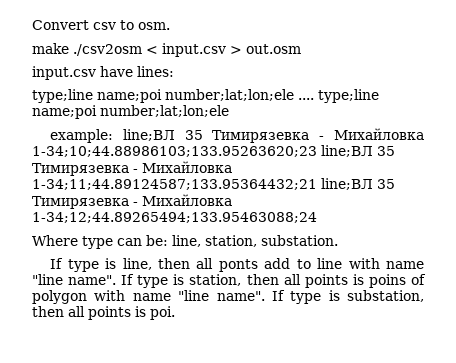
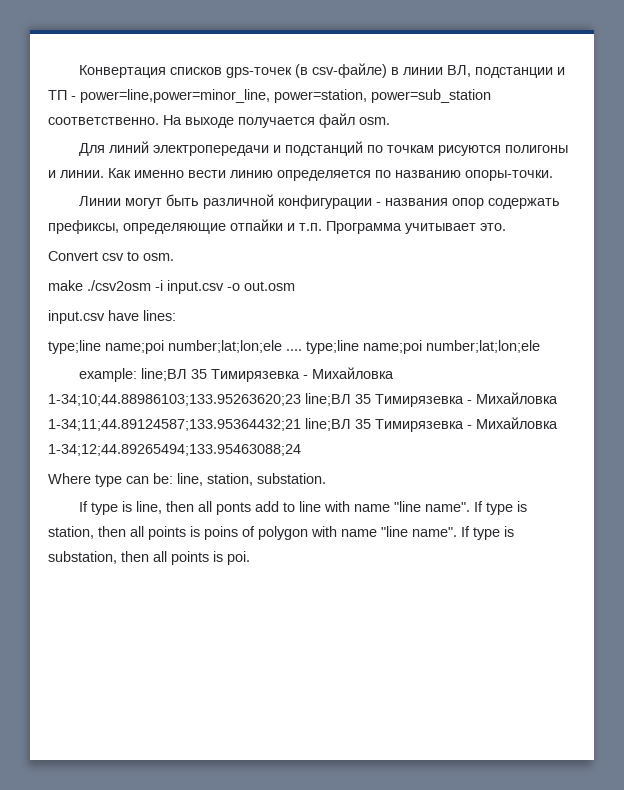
(32, 25) none -> [78,63,565,78] [48,89,491,103] [48,113,390,128] [78,141,568,156] [48,168,553,181] [78,194,560,209] [48,219,506,234] Конвертация списков gps-точек (в csv-файле) в линии ВЛ, подстанции и ТП - power=line,power=minor_line, power=station, power=sub_station соответственно. На выходе получается файл osm. // Для линий электропередачи и подстанций по точкам рисуются полигоны и линии. Как именно вести линию определяется по названию опоры-точки. // Линии могут быть различной конфигурации - названия опор содержать префиксы, определяющие отпайки и т.п. Программа учитывает это. //
[146,43,242,57] < input.csv > -> [155,280,240,294] -i input.csv -o

